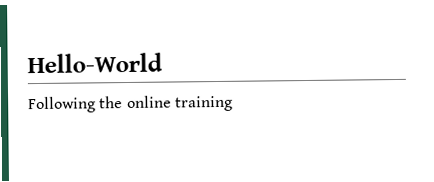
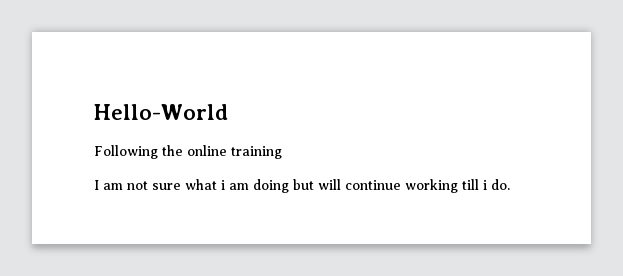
(233, 103) none -> [94,179,510,193] // I am not sure what i am doing but will continue working till i do.

